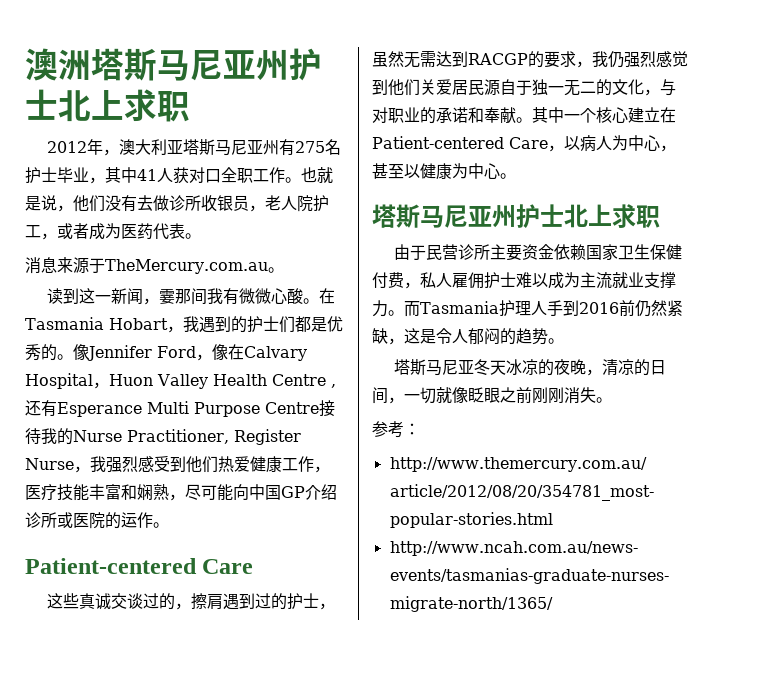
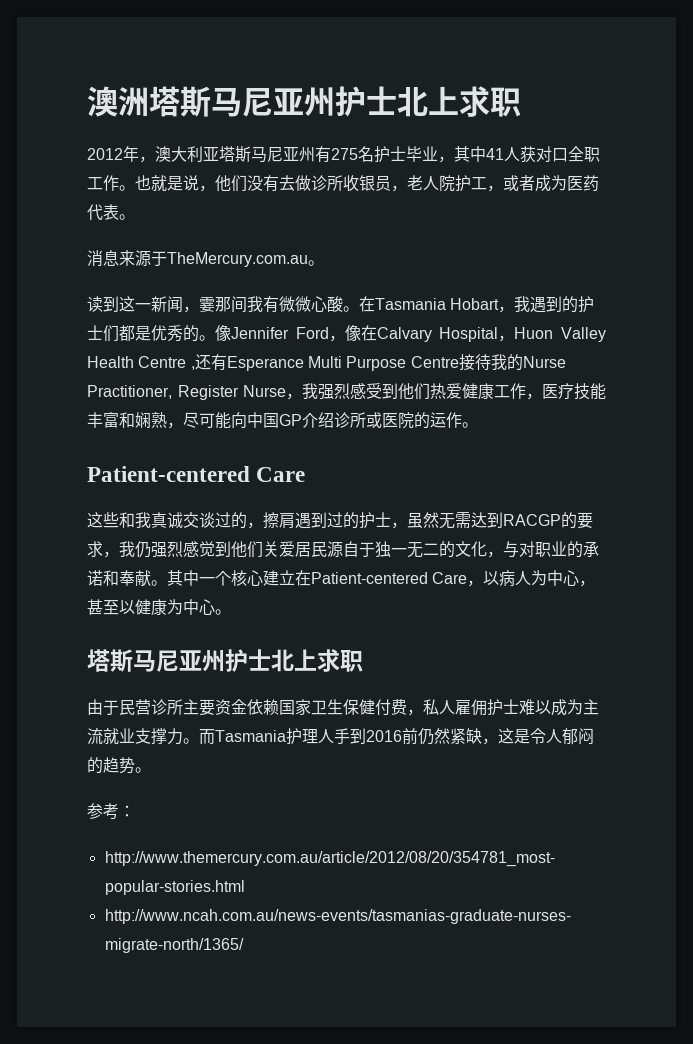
(80, 601) none -> [119,512,151,528] 和我
[394,359,667,376] [372,387,612,404] // 塔斯马尼亚冬天冰凉的夜晚，清凉的日间，一切就像眨眼之前刚刚消失。 -> (151, 770) none

